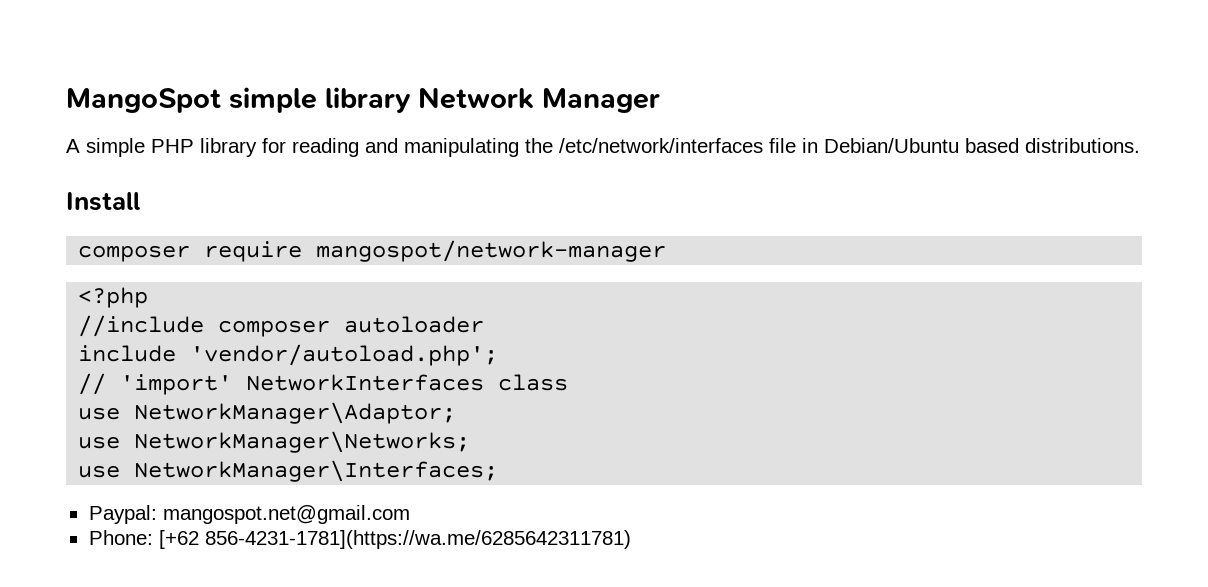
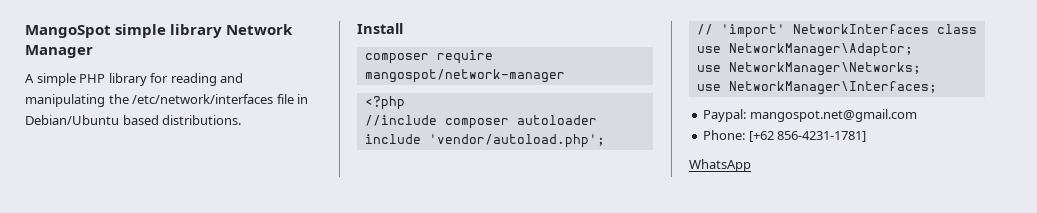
[204,530,631,549] 856-4231-1781](https://wa.me/6285642311781) -> [777,131,867,142] [689,159,751,172] 856-4231-1781] // WhatsApp

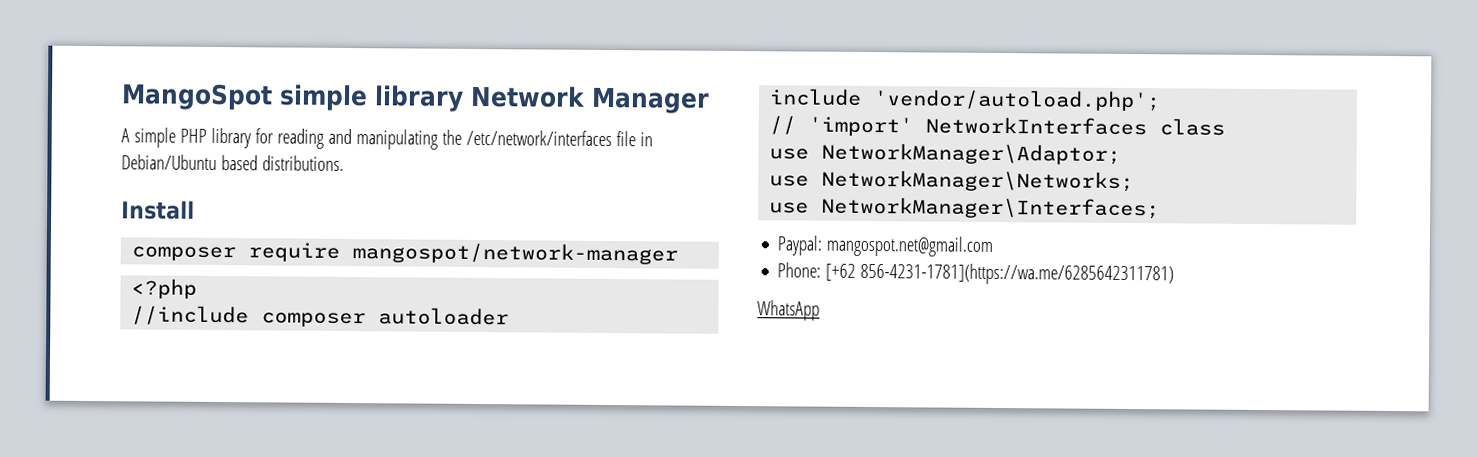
[777,131,867,142] 856-4231-1781] -> [860,262,1175,286] 856-4231-1781](https://wa.me/6285642311781)

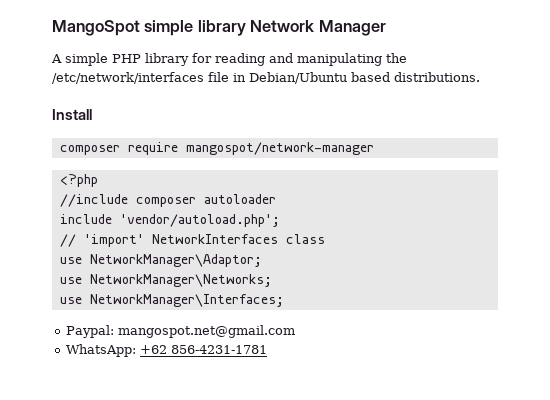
[777,262,1175,286] [757,300,820,321] Phone: [+62 856-4231-1781](https://wa.me/6285642311781) // WhatsApp -> [66,344,268,357] WhatsApp: +62 856-4231-1781

